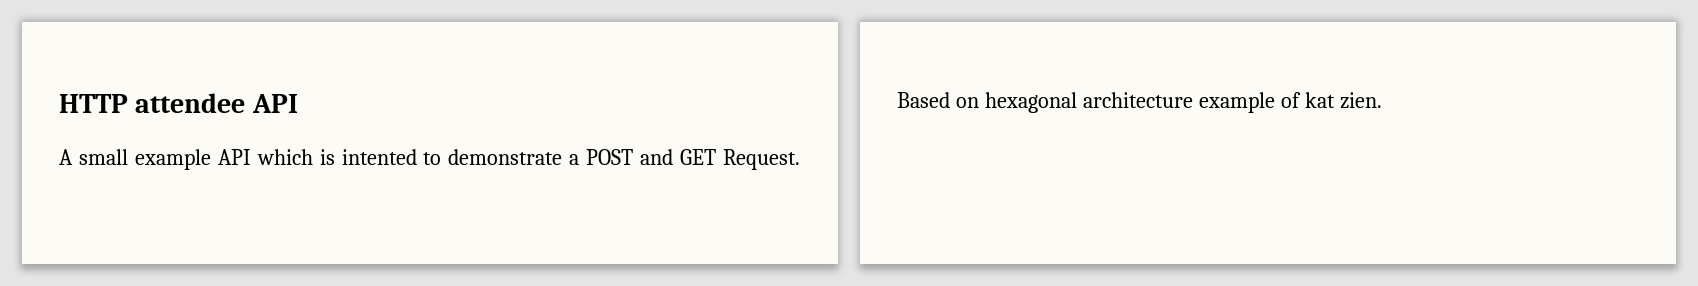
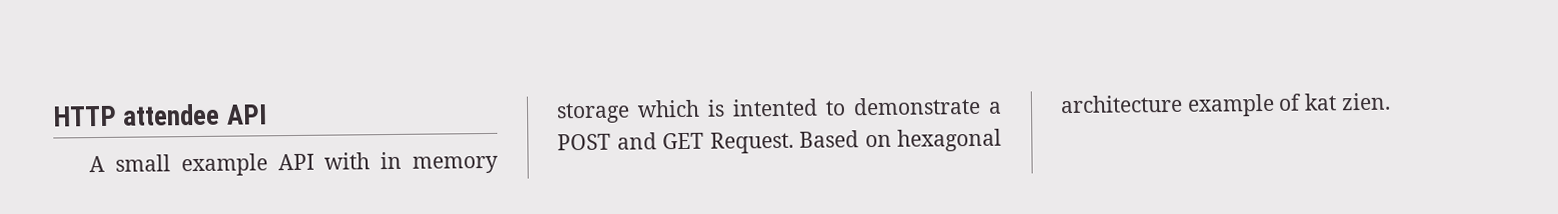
(251, 157) none -> [324,151,498,174] [556,102,630,124] with in memory storage

